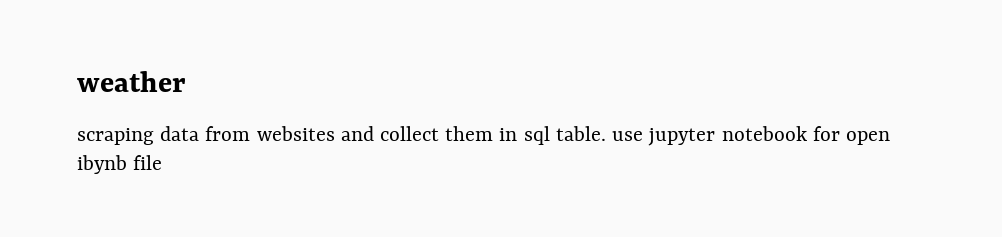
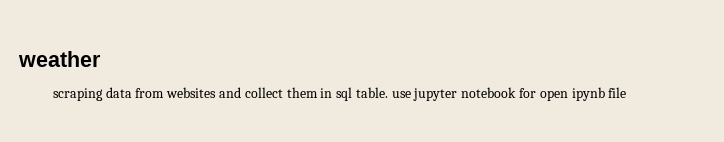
[77,155,127,174] ibynb -> [571,87,605,101] ipynb

